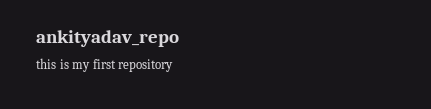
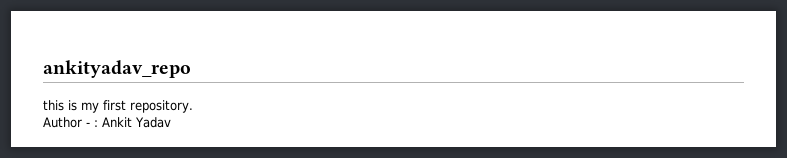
[118,59,174,72] repository -> [130,100,193,113] [43,117,171,128] repository. // Author - : Ankit Yadav

